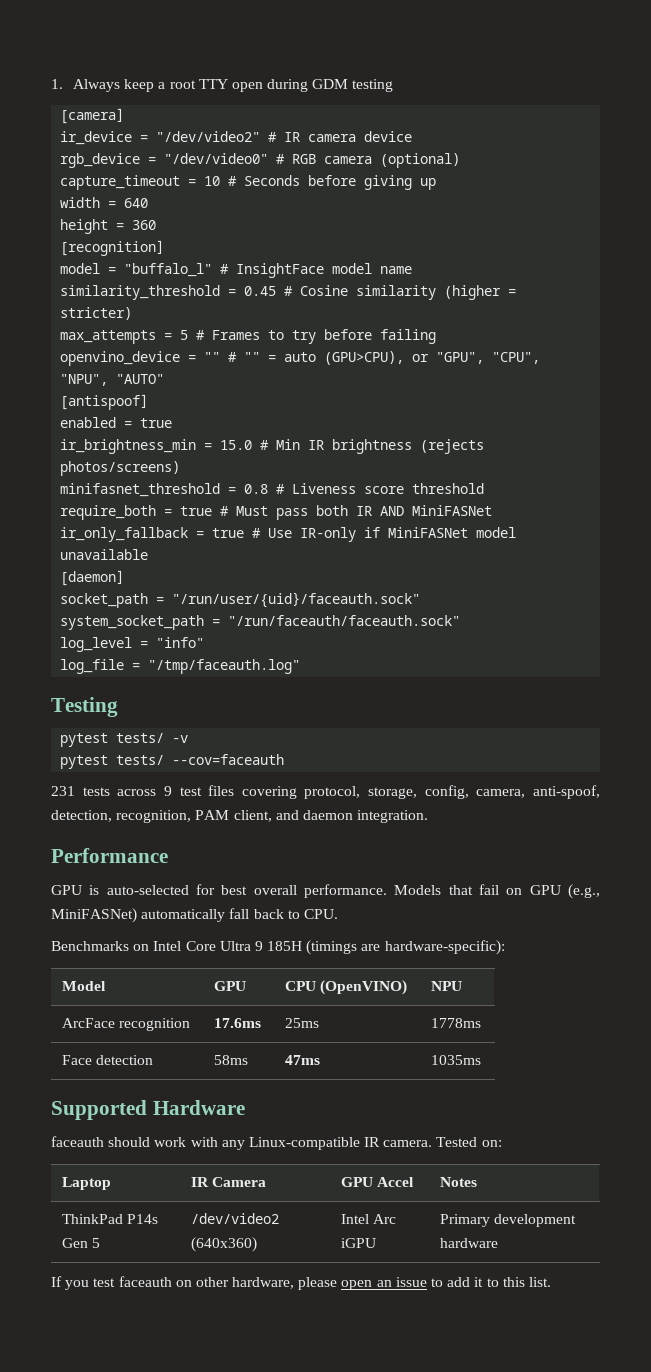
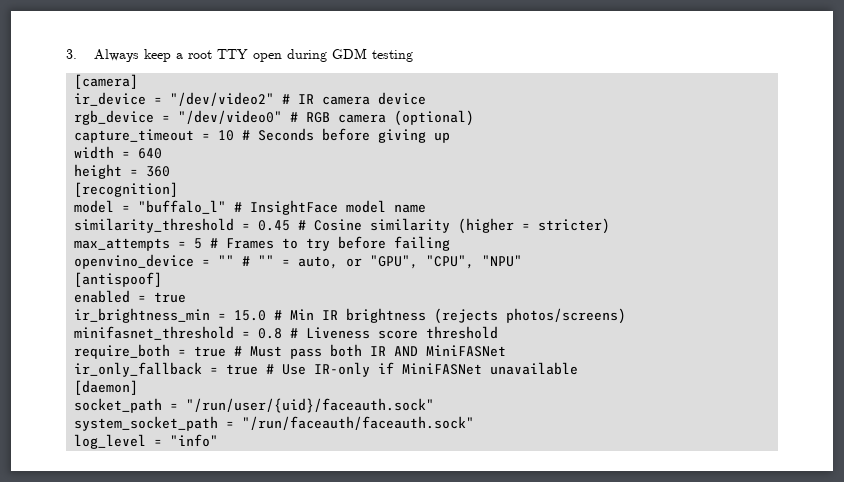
[51,79,63,89] 1. -> [66,49,77,59] 3.
[284,351,405,365] auto (GPU>CPU), -> [298,256,339,269] auto,
[60,374,165,386] "NPU", "AUTO" -> [482,255,523,267] "NPU"
[476,527,517,538] model -> (483, 369) none
[60,659,301,674] [51,697,118,717] [60,733,189,747] [60,754,285,769] [51,785,600,799] [51,810,429,823] [51,848,168,863] [51,884,600,899] [51,908,338,923] [51,940,505,955] [62,981,107,991] [214,981,247,991] [285,980,408,995] [431,981,463,991] [62,1018,191,1031] [214,1018,262,1028] [285,1018,320,1028] [431,1018,482,1028] [62,1055,154,1065] [214,1055,249,1065] [285,1055,321,1065] [431,1055,482,1065] [51,1100,245,1120] [51,1136,502,1150] [62,1177,112,1190] [191,1177,267,1187] [341,1177,415,1187] [440,1177,478,1187] [62,1214,159,1224] [62,1238,101,1248] [191,1213,280,1224] [191,1237,258,1252] [341,1214,397,1224] [341,1238,377,1248] [440,1214,577,1227] [440,1238,499,1248] [51,1276,551,1290] // log_file = "/tmp/faceauth.log" // Testing // pytest tests/ -v // pytest tests/ --cov=faceauth // 231 tests across 9 test files covering protocol, storage, config, camera, anti-spoof, detection, recognition, PAM client, and daemon integration. // Performance // GPU is auto-selected for best overall performance. Models that fail on GPU (e.g., MiniFASNet) automatically fall back to CPU. // Benchmarks on Intel Core Ultra 9 185H (timings are hardware-specific): // Model | GPU | CPU (OpenVINO) | NPU // ArcFace recognition | 17.6ms | 25ms | 1778ms // Face detection | 58ms | 47ms | 1035ms // Supported Hardware // faceauth should work with any Linux-compatible IR camera. Tested on: // Laptop | IR Camera | GPU Accel | Notes // ThinkPad P14s Gen 5 | /dev/video2 (640x360) | Intel Arc iGPU | Primary development hardware // If you test faceauth on other hardware, please open an issue to add it to this list. -> (219, 440) none

